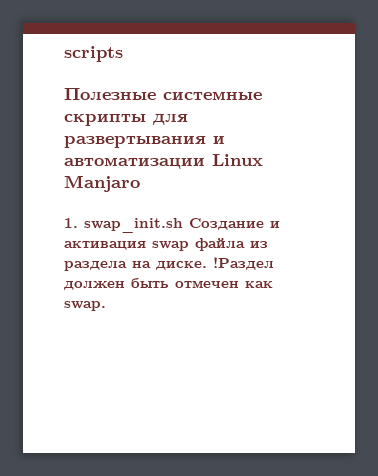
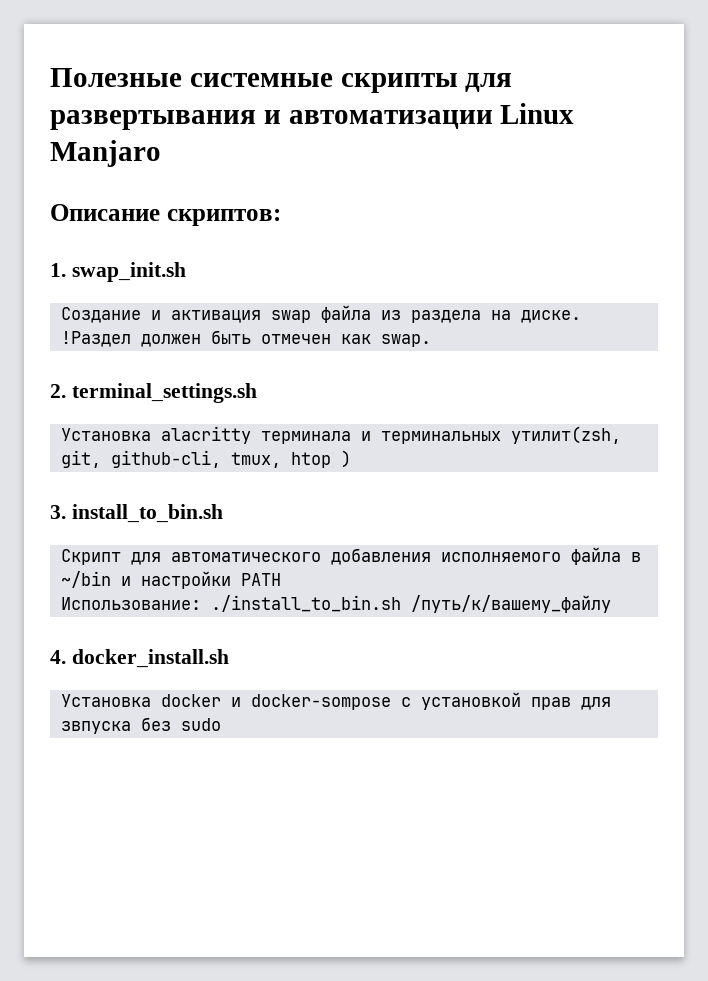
[64,46,123,62] scripts // -> (50, 77) none
(140, 183) none -> [50,204,281,226] // Описание скриптов:
(183, 225) none -> (186, 272) //
(106, 306) none -> [50,383,257,403] [61,426,622,444] [61,450,352,468] [50,504,223,523] [61,547,642,565] [61,571,282,589] [61,595,612,613] [50,649,229,668] [61,692,612,710] [61,717,222,734] // 2. terminal_settings.sh // Установка alacritty терминала и терминальных утилит(zsh, git, github-cli, tmux, htop ) // 3. install_to_bin.sh // Скрипт для автоматического добавления исполняемого файла в ~/bin и настройки PATH // Использование: ./install_to_bin.sh /путь/к/вашему_файлу // 4. docker_install.sh // Установка docker и docker-sompose с установкой прав для звпуска без sudo

